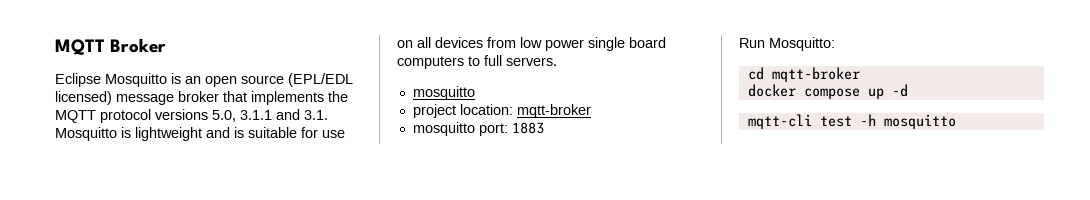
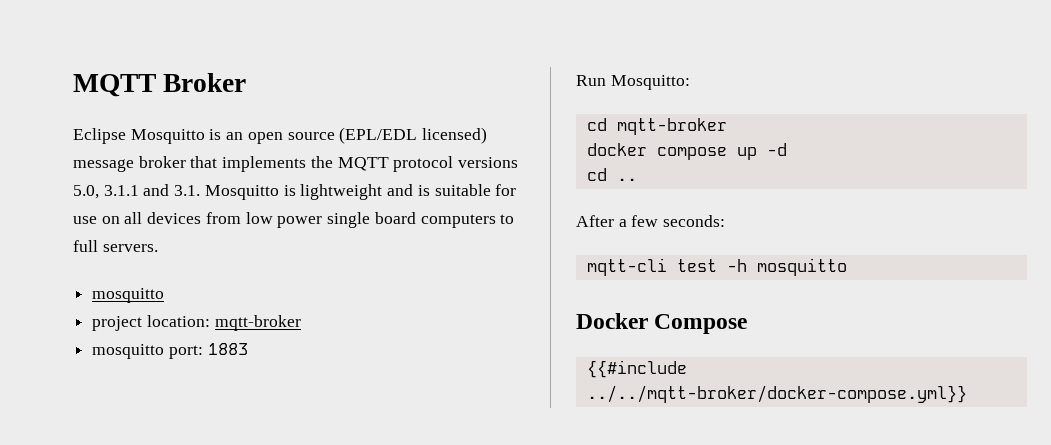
(908, 90) none -> [586,168,637,181] [576,215,726,227] // cd .. // After a few seconds:
(956, 121) none -> [576,313,748,334] [586,360,687,378] [586,385,967,403] // Docker Compose // {{#include ../../mqtt-broker/docker-compose.yml}}

